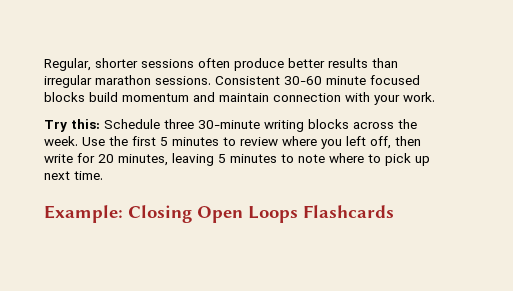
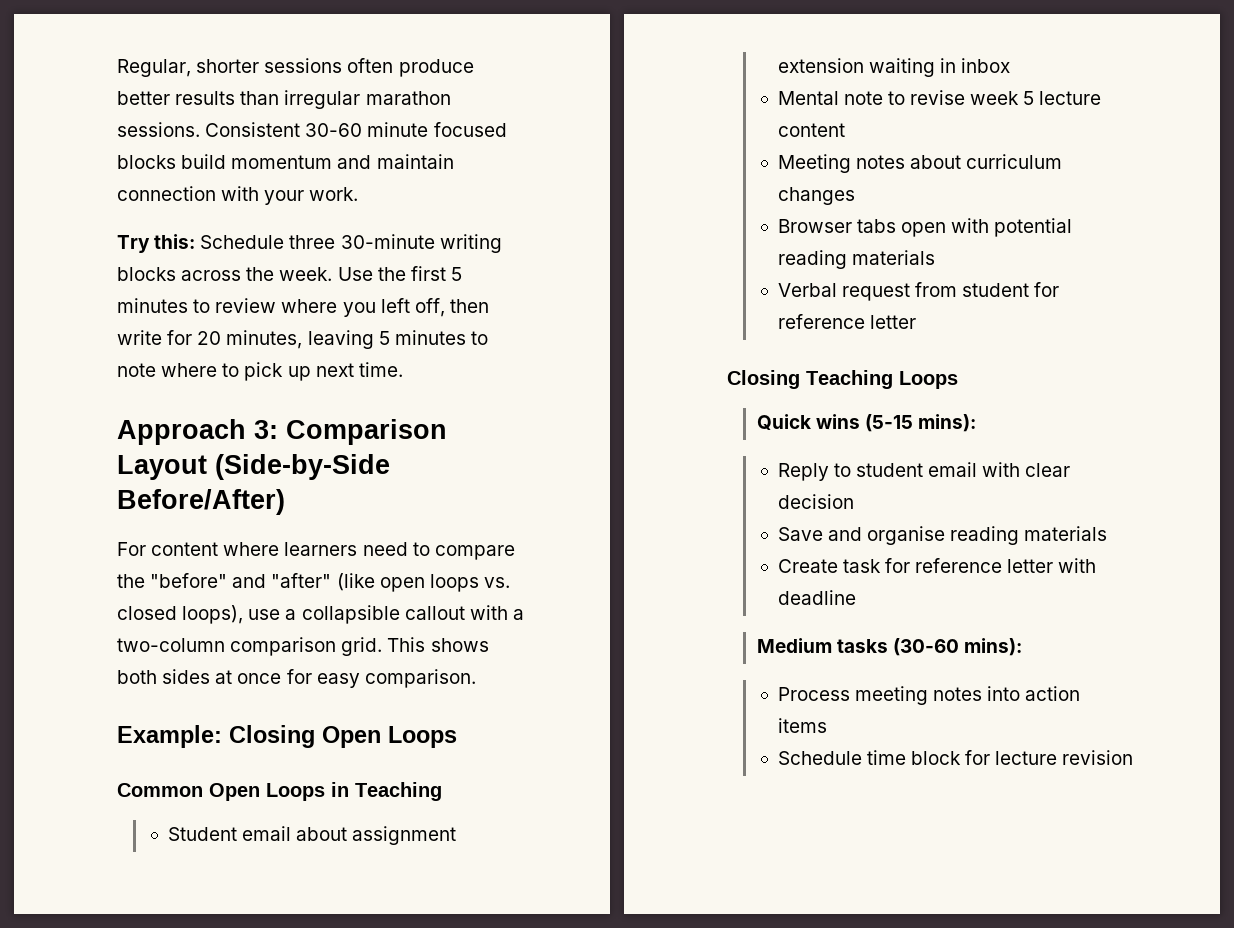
[44,205,394,223] Example: Closing Open Loops Flashcards -> [117,419,447,445] [117,454,390,480] [117,489,285,515] [117,542,515,560] [117,573,510,592] [117,605,524,624] [117,637,489,656] [117,669,476,688] [117,725,457,748] [117,782,442,801] [167,826,457,845] [777,58,1011,77] [777,90,1102,105] [777,123,845,137] [777,154,1063,173] [777,187,855,205] [777,218,1073,237] [777,250,935,269] [777,282,1060,301] [777,314,916,329] [727,370,958,389] [756,414,977,432] [777,462,1071,481] [777,494,854,509] [777,526,1108,545] [777,558,1097,573] [777,590,856,605] [756,638,1023,656] [777,686,1081,705] [777,718,827,733] [777,750,1134,765] Approach 3: Comparison Layout (Side-by-Side Before/After) // For content where learners need to compare the "before" and "after" (like open loops vs. closed loops), use a collapsible callout with a two-column comparison grid. This shows both sides at once for easy comparison. // Example: Closing Open Loops // Common Open Loops in Teaching // Student email about assignment extension waiting in inbox // Mental note to revise week 5 lecture content // Meeting notes about curriculum changes // Browser tabs open with potential reading materials // Verbal request from student for reference letter // Closing Teaching Loops // Quick wins (5-15 mins): // Reply to student email with clear decision // Save and organise reading materials // Create task for reference letter with deadline // Medium tasks (30-60 mins): // Process meeting notes into action items // Schedule time block for lecture revision

